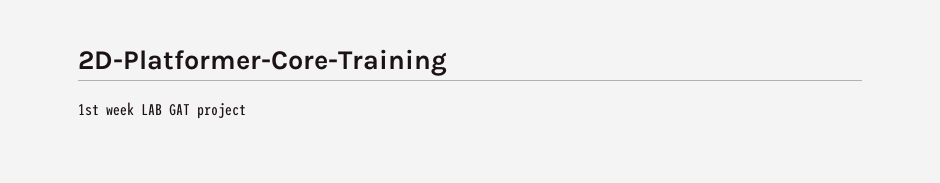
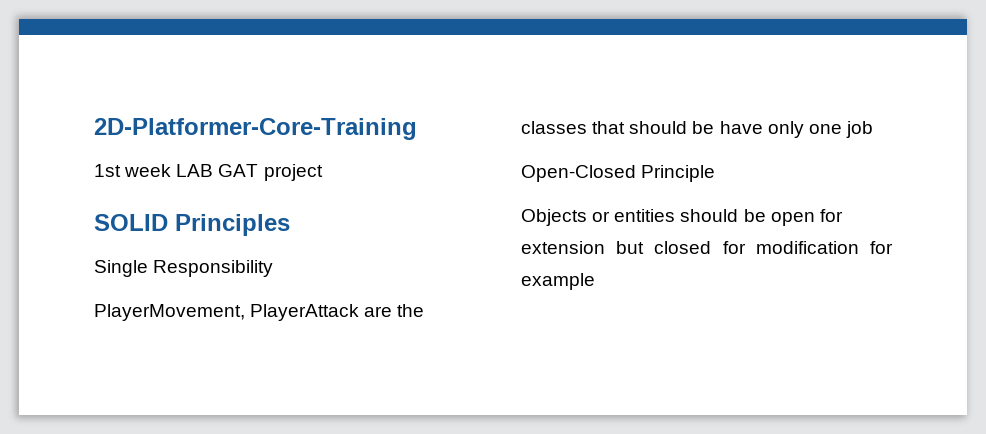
(246, 111) none -> [94,214,290,236] [94,260,274,277] [94,304,425,321] [521,121,873,138] [521,165,716,182] [521,209,843,226] [521,241,893,254] [521,273,595,290] // SOLID Principles // Single Responsibility // PlayerMovement, PlayerAttack are the classes that should be have only one job // Open-Closed Principle // Objects or entities should be open for extension but closed for modification for example

